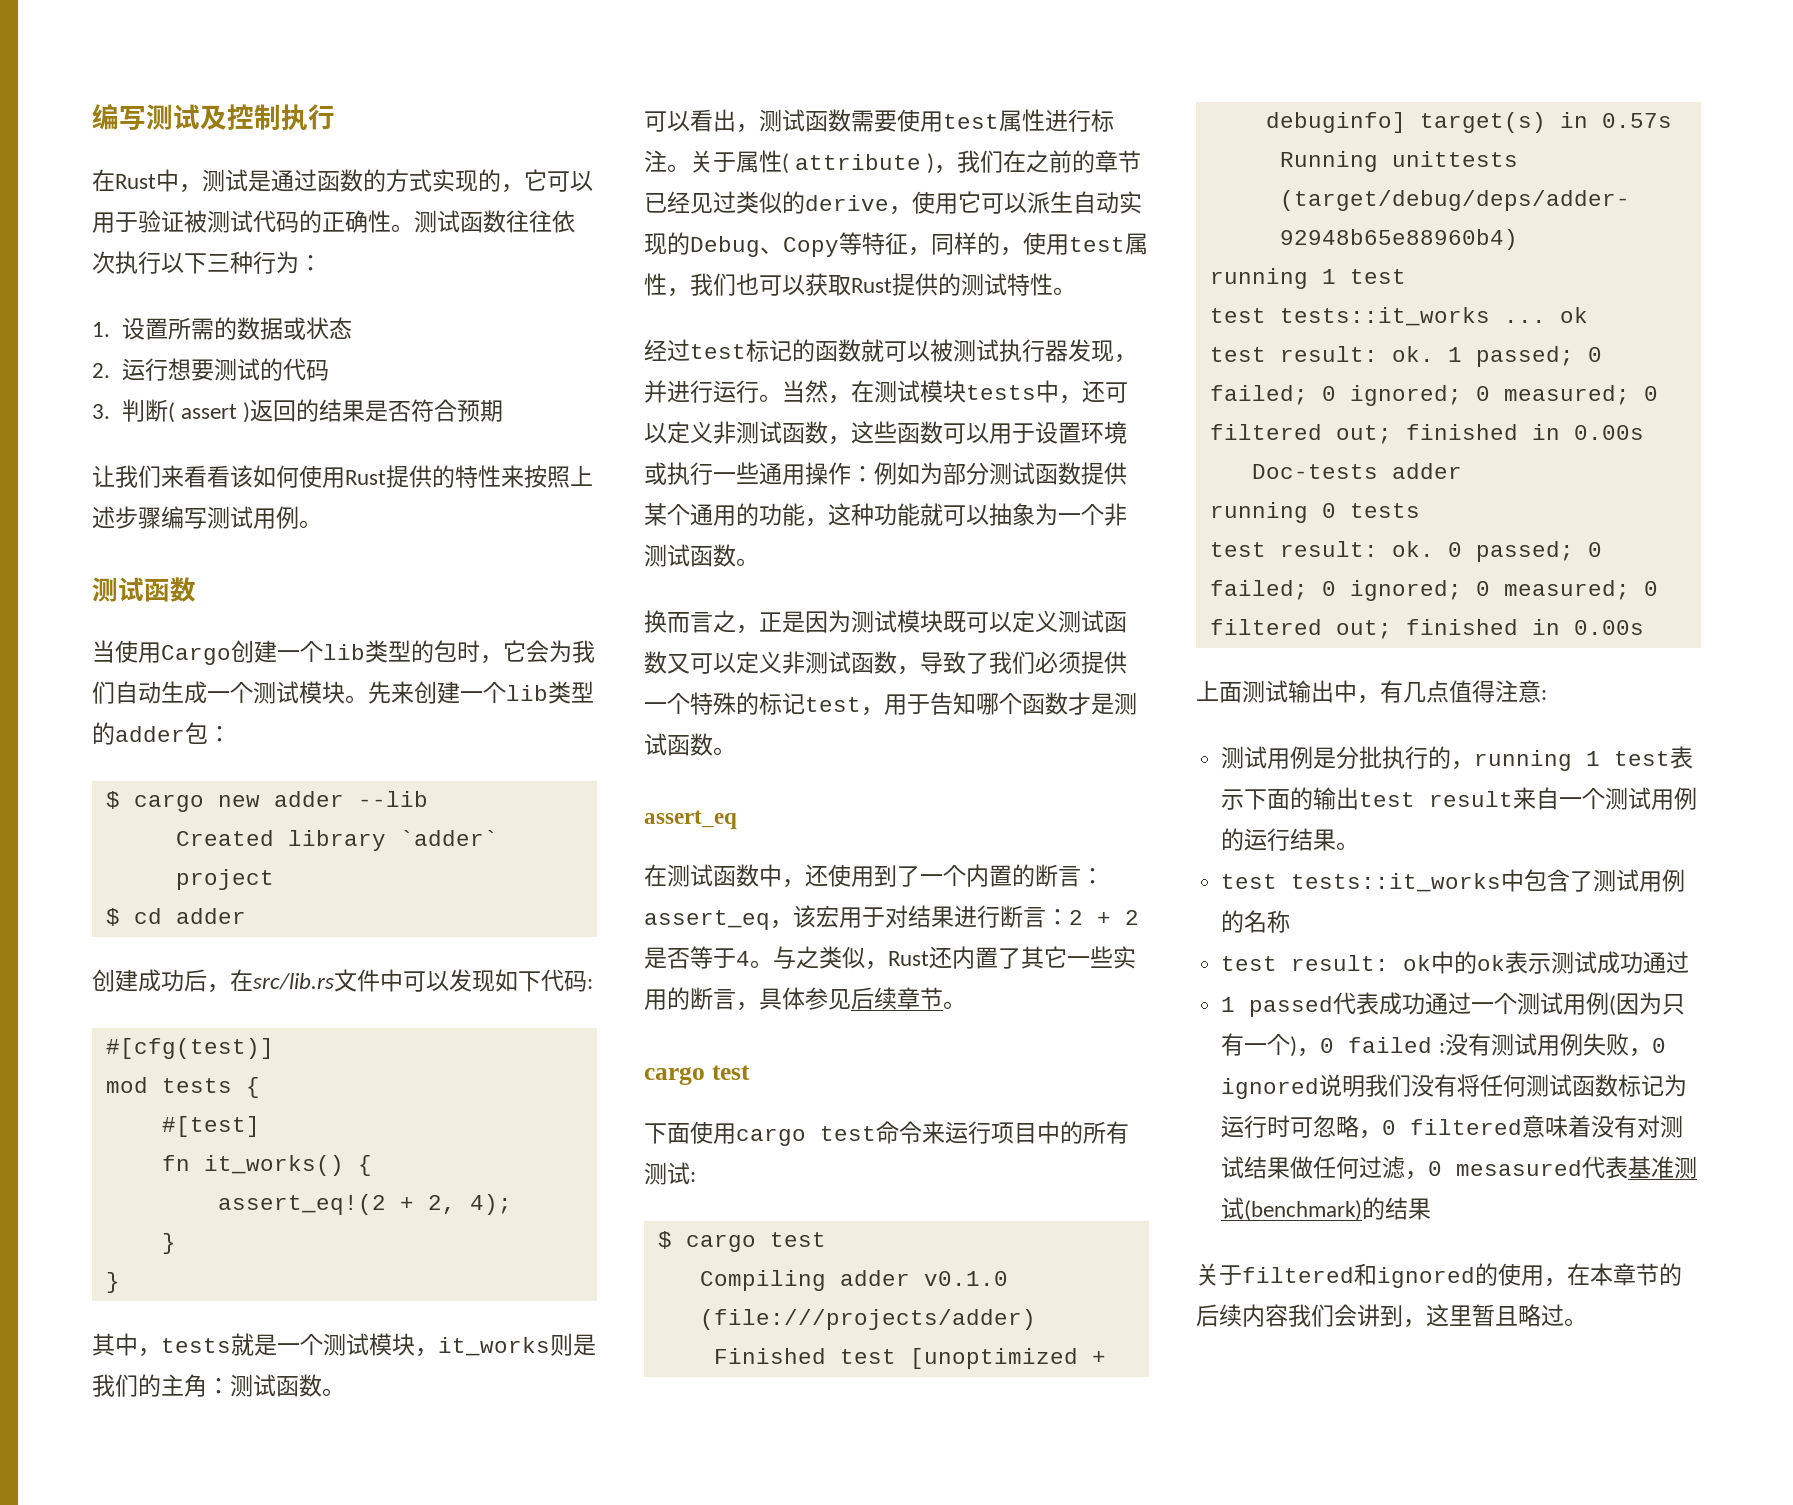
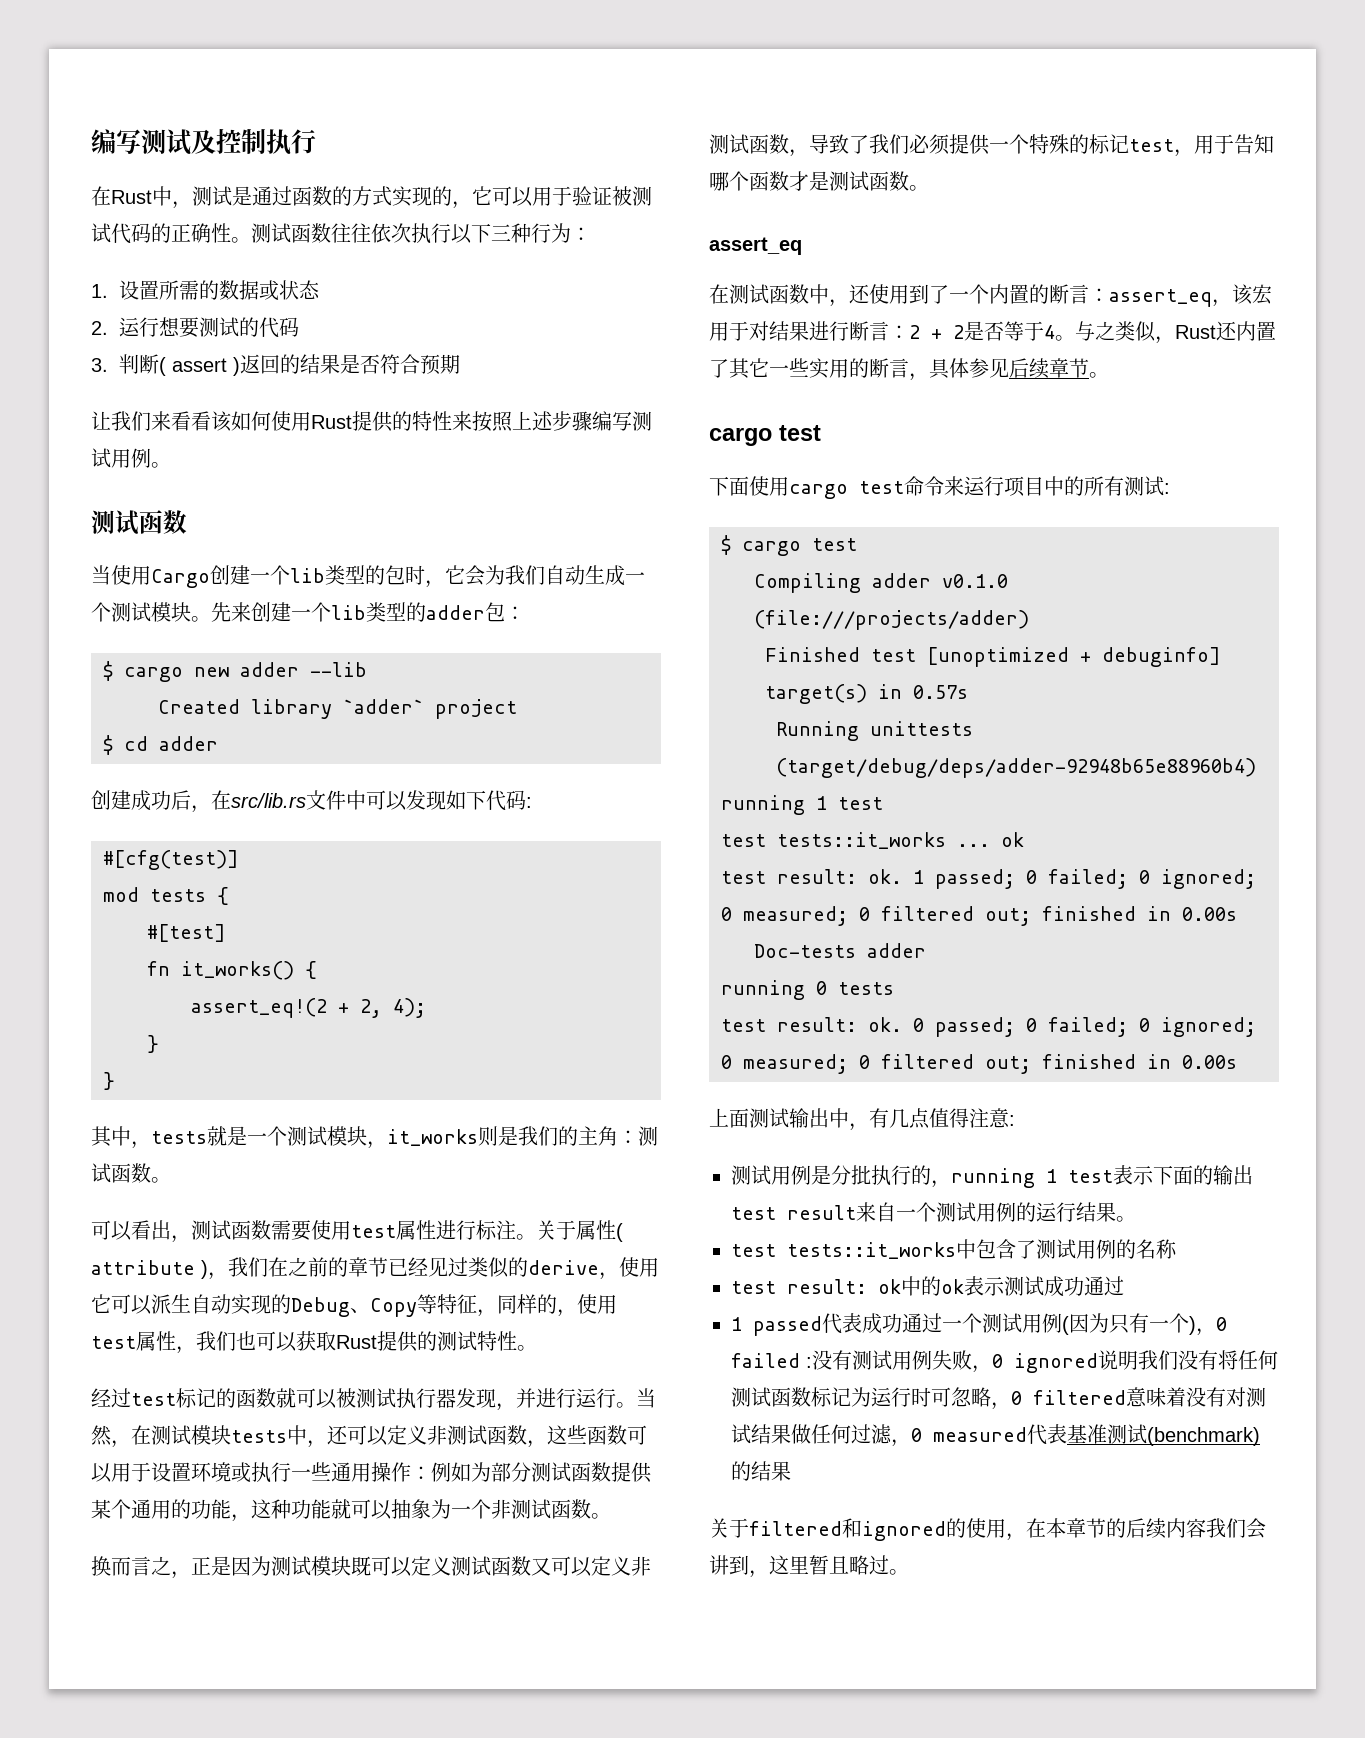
[1456,1160,1583,1176] mesasured -> [933,1427,1027,1442] measured

